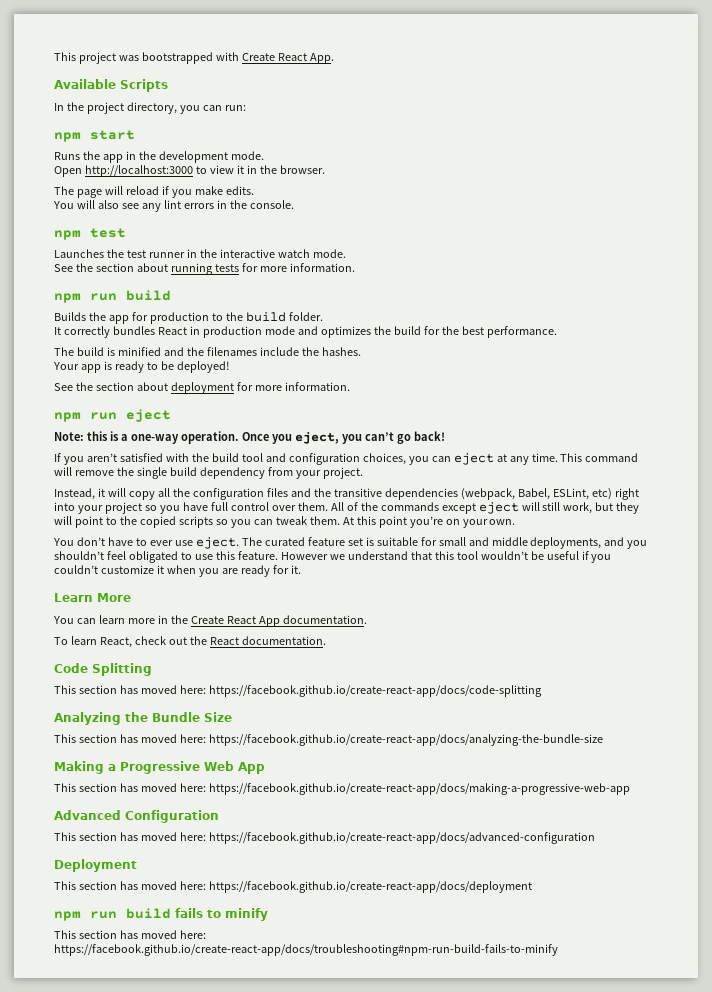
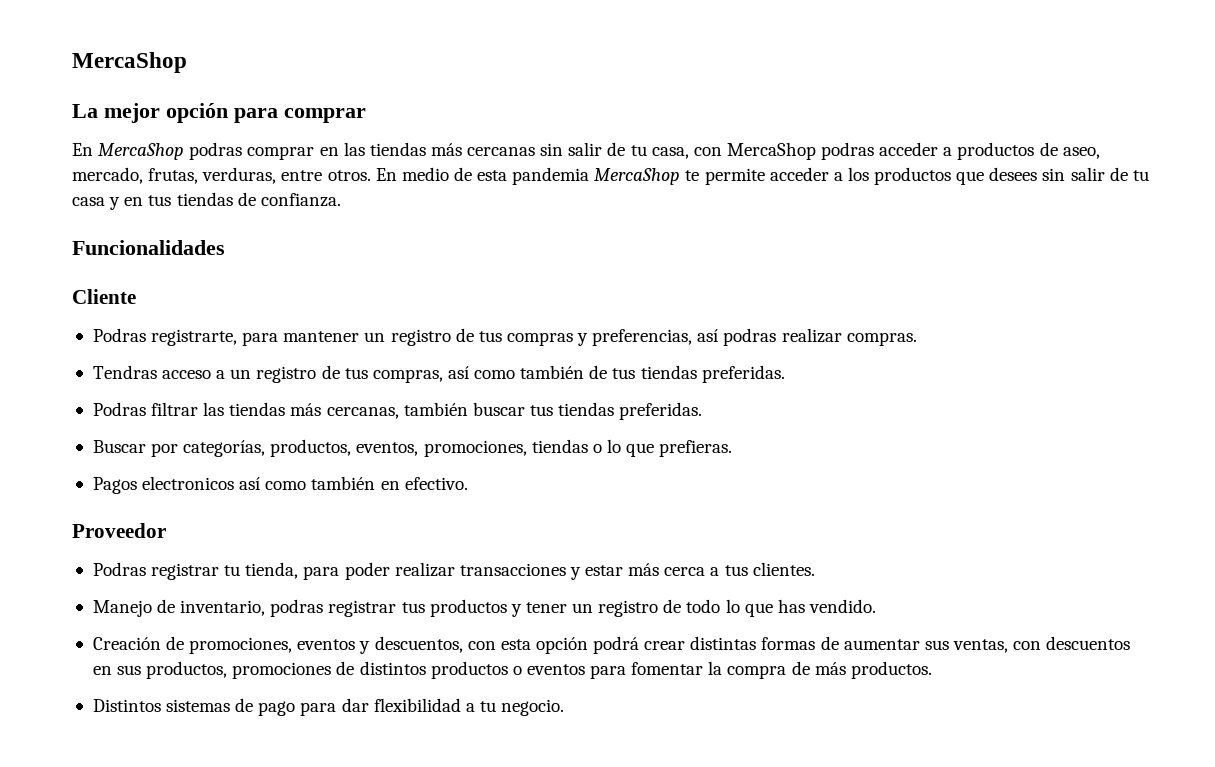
[54,52,334,64] [54,79,168,92] [54,102,246,114] [54,130,135,142] [54,151,264,163] [54,165,325,177] [54,186,254,198] [53,200,294,212] [54,228,126,240] [54,249,346,258] [54,263,355,275] [54,290,171,303] [54,312,323,324] [54,326,557,338] [54,347,361,356] [53,361,230,373] [54,382,350,394] [54,409,171,422] [54,431,445,444] [54,453,639,465] [54,467,363,479] [54,488,639,500] [54,502,640,514] [54,516,516,528] [53,537,648,549] [54,551,612,563] [54,565,301,577] [54,593,131,602] [53,615,367,627] [54,636,326,648] [54,663,152,676] [54,685,542,697] [54,712,232,725] [54,734,603,746] [54,761,265,774] [54,783,630,795] [54,810,219,823] [54,832,595,844] [54,859,137,872] [54,881,532,893] [54,908,268,921] [54,930,206,939] [54,944,558,956] This project was bootstrapped with Create React App. // Available Scripts // In the project directory, you can run: // npm start // Runs the app in the development mode. // Open http://localhost:3000 to view it in the browser. // The page will reload if you make edits. // You will also see any lint errors in the console. // npm test // Launches the test runner in the interactive watch mode. // See the section about running tests for more information. // npm run build // Builds the app for production to the build folder. // It correctly bundles React in production mode and optimizes the build for the best performance. // The build is minified and the filenames include the hashes. // Your app is ready to be deployed! // See the section about deployment for more information. // npm run eject // Note: this is a one-way operation. Once you eject, you can’t go back! // If you aren’t satisfied with the build tool and configuration choices, you can eject at any time. This command will remove the single build dependency from your project. // Instead, it will copy all the configuration files and the transitive dependencies (webpack, Babel, ESLint, etc) right into your project so you have full control over them. All of the commands except eject will still work, but they will point to the copied scripts so you can tweak them. At this point you’re on your own. // You don’t have to ever use eject. The curated feature set is suitable for small and middle deployments, and you shouldn’t feel obligated to use this feature. However we understand that this tool wouldn’t be useful if you couldn’t customize it when you are ready for it. // Learn More // You can learn more in the Create React App documentation. // To learn React, check out the React documentation. // Code Splitting // This section has moved here: https://facebook.github.io/create-react-app/docs/code-splitting // Analyzing the Bundle Size // This section has moved here: https://facebook.github.io/create-react-app/docs/analyzing-the-bundle-size // Making a Progressive Web App // This section has moved here: https://facebook.github.io/create-react-app/docs/making-a-progressive-web-app // Advanced Configuration // This section has moved here: https://facebook.github.io/create-react-app/docs/advanced-configuration // Deployment // This section has moved here: https://facebook.github.io/create-react-app/docs/deployment // npm run build fails to minify // This section has moved here: https://facebook.github.io/create-react-app/docs/troubleshooting#npm-run-build-fails-to-minify -> [72,52,187,73] [72,103,366,123] [72,142,1100,160] [72,167,1149,185] [72,192,341,210] [72,240,225,255] [72,289,136,304] [92,328,917,346] [92,365,785,383] [92,402,703,420] [92,439,733,457] [92,476,468,494] [72,523,166,538] [92,562,815,580] [92,599,876,617] [92,636,1131,654] [92,661,932,679] [92,698,565,716] MercaShop // La mejor opción para comprar // En MercaShop podras comprar en las tiendas más cercanas sin salir de tu casa, con MercaShop podras acceder a productos de aseo, mercado, frutas, verduras, entre otros. En medio de esta pandemia MercaShop te permite acceder a los productos que desees sin salir de tu casa y en tus tiendas de confianza. // Funcionalidades // Cliente // Podras registrarte, para mantener un registro de tus compras y preferencias, así podras realizar compras. // Tendras acceso a un registro de tus compras, así como también de tus tiendas preferidas. // Podras filtrar las tiendas más cercanas, también buscar tus tiendas preferidas. // Buscar por categorías, productos, eventos, promociones, tiendas o lo que prefieras. // Pagos electronicos así como también en efectivo. // Proveedor // Podras registrar tu tienda, para poder realizar transacciones y estar más cerca a tus clientes. // Manejo de inventario, podras registrar tus productos y tener un registro de todo lo que has vendido. // Creación de promociones, eventos y descuentos, con esta opción podrá crear distintas formas de aumentar sus ventas, con descuentos en sus productos, promociones de distintos productos o eventos para fomentar la compra de más productos. // Distintos sistemas de pago para dar flexibilidad a tu negocio.

